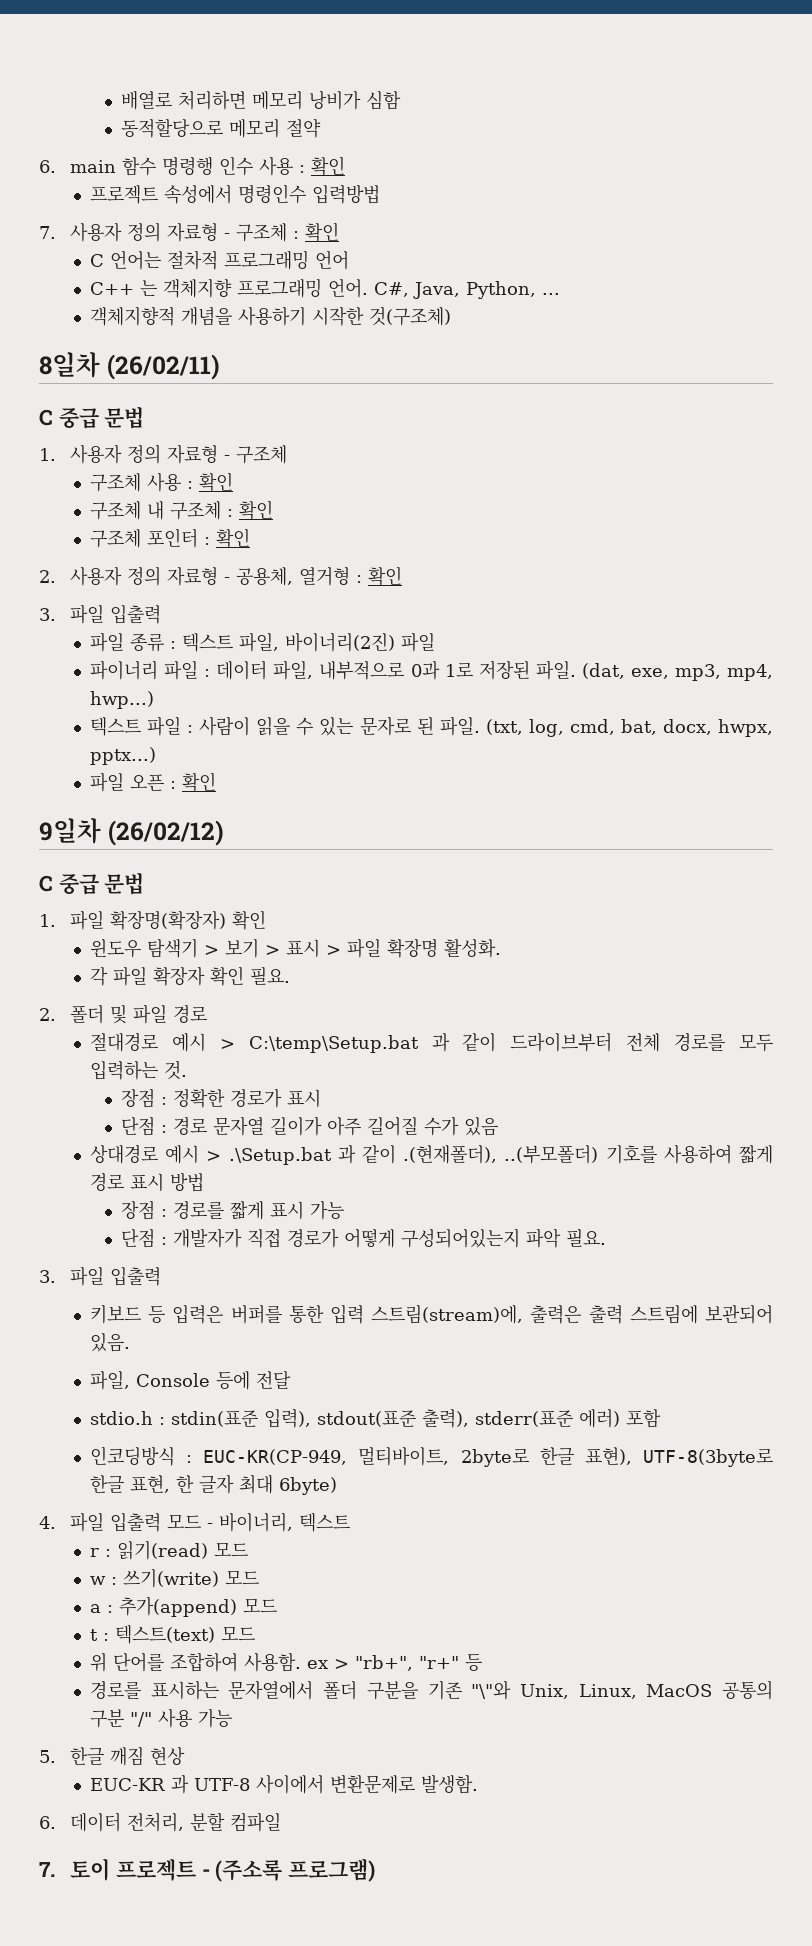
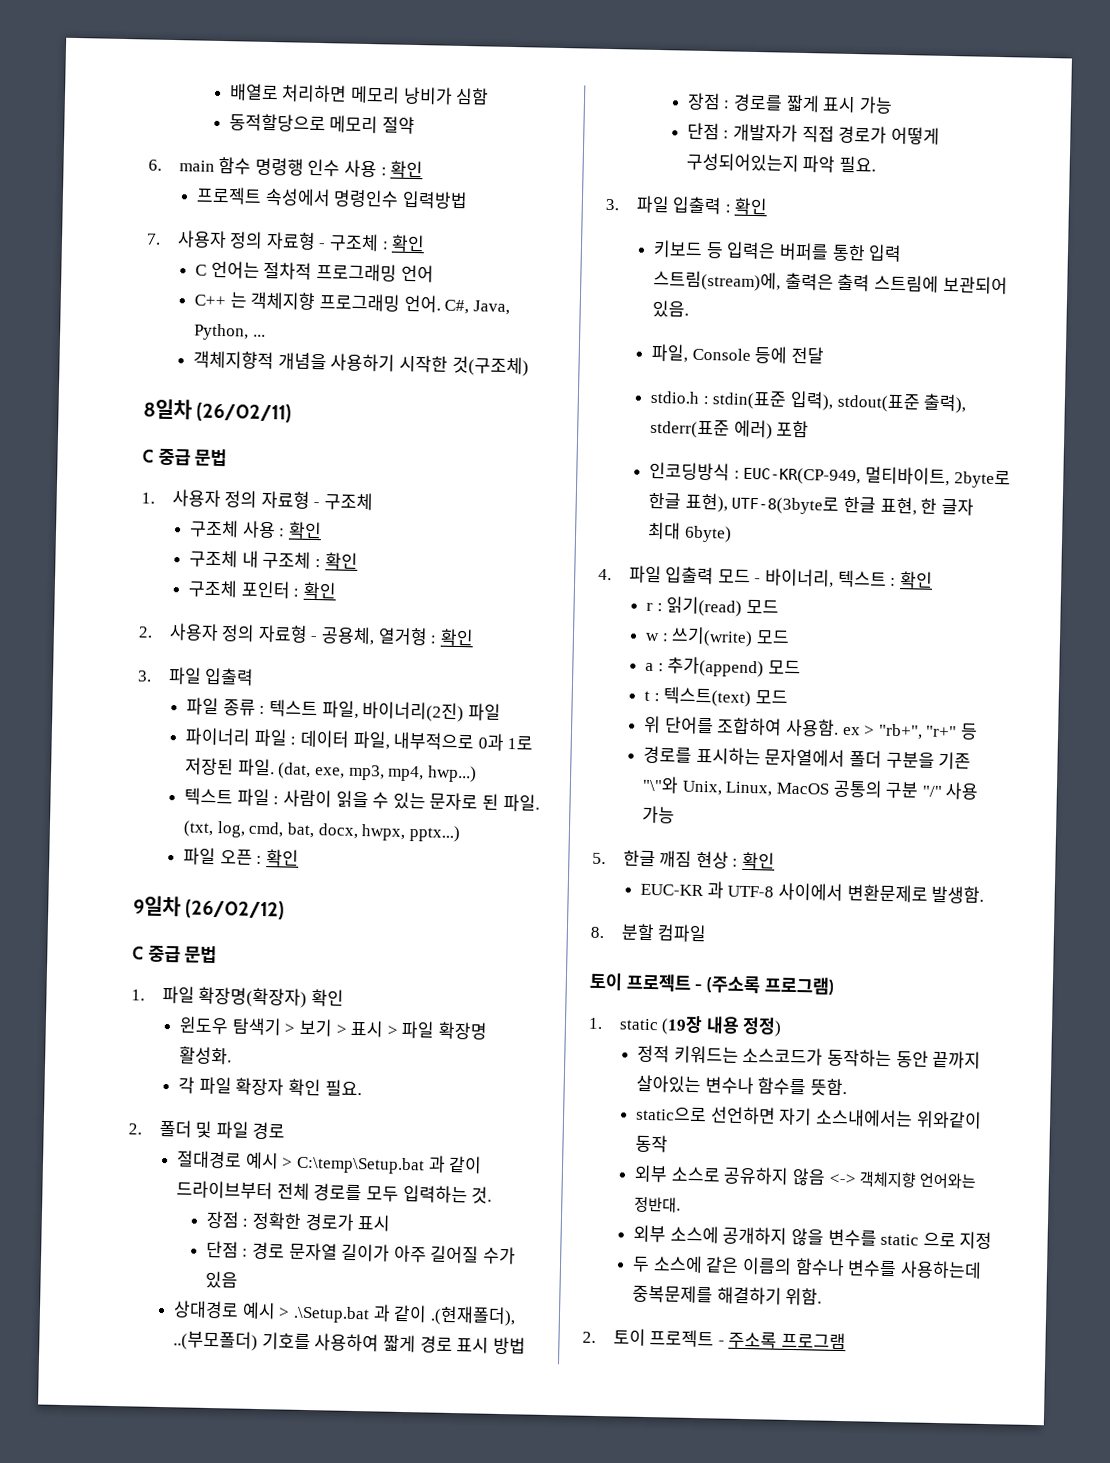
(162, 1276) none -> [724,197,769,216] : 확인
(351, 1522) none -> [890,571,933,589] : 확인
(186, 1756) none -> [732,851,775,870] : 확인
[39,1812,185,1832] 6. 데이터 전처리, -> [590,926,604,939] 8.
[39,1858,375,1882] 7. 토이 프로젝트 - (주소록 프로그램) -> [589,972,834,995] [588,1015,783,1037] [637,1044,982,1069] [636,1074,848,1097] [636,1105,982,1129] [635,1134,669,1153] [634,1164,977,1189] [634,1196,682,1213] [633,1224,993,1250] [632,1255,982,1279] [632,1284,823,1306] [582,1328,846,1351] 토이 프로젝트 - (주소록 프로그램) // 1. static (19장 내용 정정) // 정적 키워드는 소스코드가 동작하는 동안 끝까지 살아있는 변수나 함수를 뜻함. // static으로 선언하면 자기 소스내에서는 위와같이 동작 // 외부 소스로 공유하지 않음 <-> 객체지향 언어와는 정반대. // 외부 소스에 공개하지 않을 변수를 static 으로 지정 // 두 소스에 같은 이름의 함수나 변수를 사용하는데 중복문제를 해결하기 위함. // 2. 토이 프로젝트 - 주소록 프로그램

